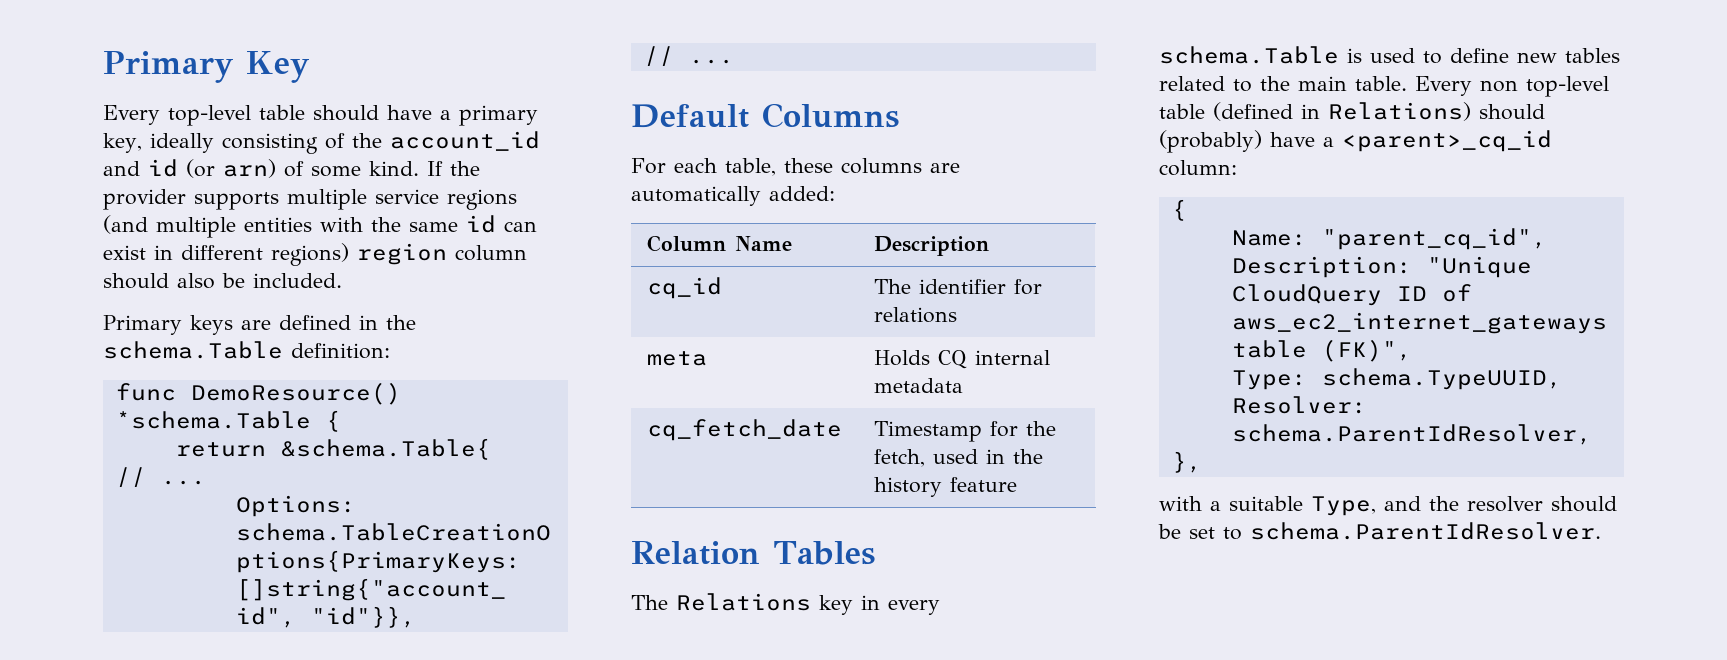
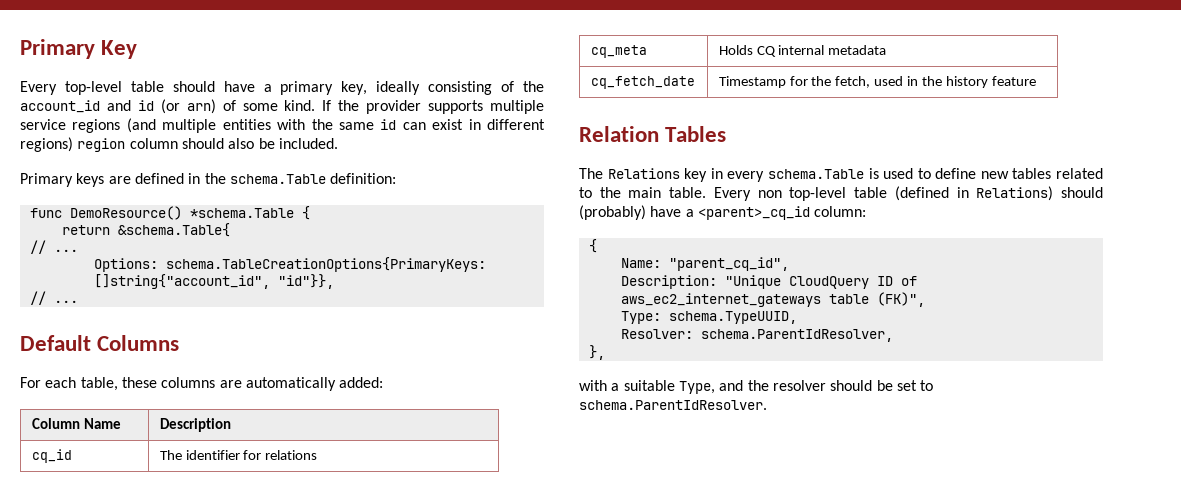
[646,351,707,366] meta -> [590,45,647,58] cq_meta

